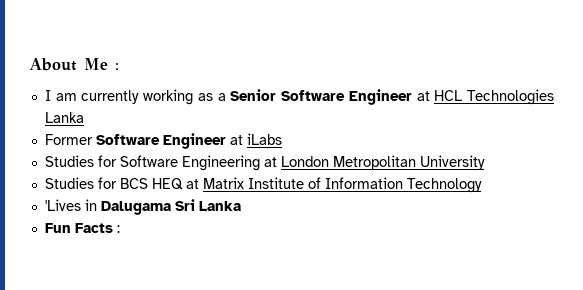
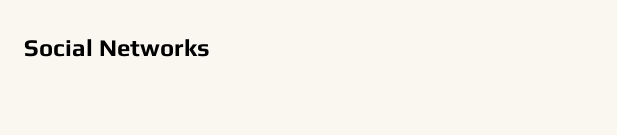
[29,58,119,71] [44,89,554,105] [44,112,84,123] [44,133,282,149] [44,155,485,171] [44,177,482,193] [44,199,241,215] [44,223,120,233] About Me : // I am currently working as a Senior Software Engineer at HCL Technologies Lanka // Former Software Engineer at iLabs // Studies for Software Engineering at London Metropolitan University // Studies for BCS HEQ at Matrix Institute of Information Technology // 'Lives in Dalugama Sri Lanka // Fun Facts : -> [24,39,211,57] Social Networks

